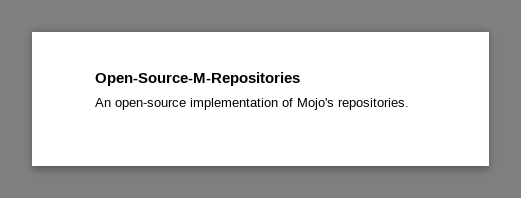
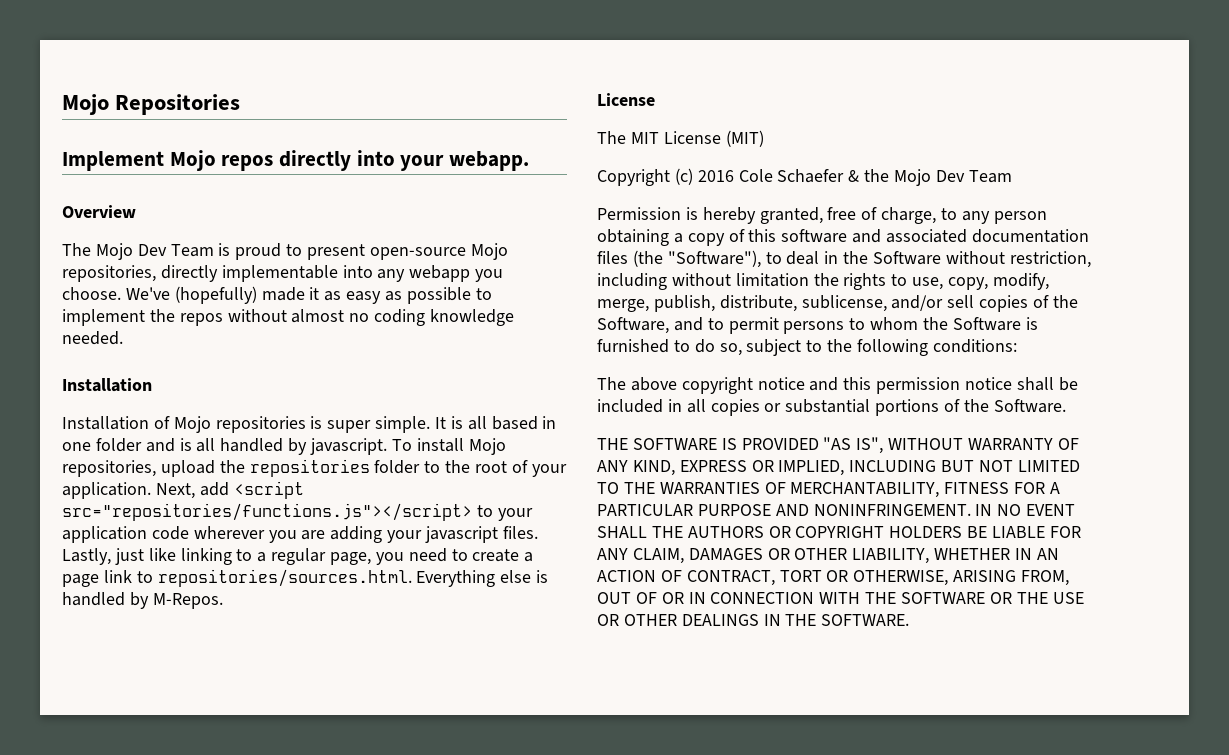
[95,72,300,86] [95,98,409,110] Open-Source-M-Repositories // An open-source implementation of Mojo's repositories. -> [62,94,241,115] [62,150,530,171] [62,205,136,218] [62,243,508,260] [62,265,504,282] [62,286,492,304] [62,309,515,326] [62,331,123,345] [62,378,152,392] [62,416,557,433] [62,438,506,455] [62,459,567,477] [62,481,304,499] [62,503,533,521] [62,526,538,543] [62,548,534,565] [62,569,549,587] [62,592,223,609] [597,93,655,106] [597,130,764,147] [597,168,1012,186] [597,207,1047,224] [597,229,1089,246] [597,250,1091,268] [597,273,1049,290] [597,295,1078,312] [597,317,1038,334] [597,339,1017,356] [597,377,1078,394] [597,399,1066,416] [597,437,1079,454] [597,460,1080,476] [597,482,1061,498] [597,504,1076,516] [597,526,1081,538] [597,548,1059,564] [597,570,1070,586] [597,592,1084,604] [597,614,910,626] Mojo Repositories // Implement Mojo repos directly into your webapp. // Overview // The Mojo Dev Team is proud to present open-source Mojo repositories, directly implementable into any webapp you choose. We've (hopefully) made it as easy as possible to implement the repos without almost no coding knowledge needed. // Installation // Installation of Mojo repositories is super simple. It is all based in one folder and is all handled by javascript. To install Mojo repositories, upload the repositories folder to the root of your application. Next, add <script src="repositories/functions.js"></script> to your application code wherever you are adding your javascript files. Lastly, just like linking to a regular page, you need to create a page link to repositories/sources.html. Everything else is handled by M-Repos. // License // The MIT License (MIT) // Copyright (c) 2016 Cole Schaefer & the Mojo Dev Team // Permission is hereby granted, free of charge, to any person obtaining a copy of this software and associated documentation files (the "Software"), to deal in the Software without restriction, including without limitation the rights to use, copy, modify, merge, publish, distribute, sublicense, and/or sell copies of the Software, and to permit persons to whom the Software is furnished to do so, subject to the following conditions: // The above copyright notice and this permission notice shall be included in all copies or substantial portions of the Software. // THE SOFTWARE IS PROVIDED "AS IS", WITHOUT WARRANTY OF ANY KIND, EXPRESS OR IMPLIED, INCLUDING BUT NOT LIMITED TO THE WARRANTIES OF MERCHANTABILITY, FITNESS FOR A PARTICULAR PURPOSE AND NONINFRINGEMENT. IN NO EVENT SHALL THE AUTHORS OR COPYRIGHT HOLDERS BE LIABLE FOR ANY CLAIM, DAMAGES OR OTHER LIABILITY, WHETHER IN AN ACTION OF CONTRACT, TORT OR OTHERWISE, ARISING FROM, OUT OF OR IN CONNECTION WITH THE SOFTWARE OR THE USE OR OTHER DEALINGS IN THE SOFTWARE.

